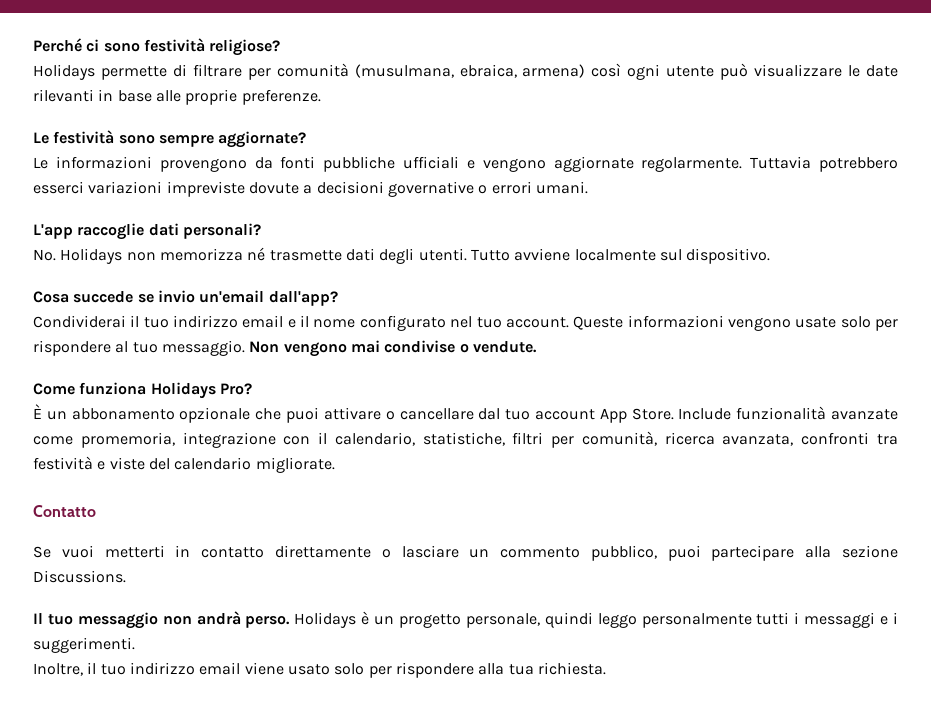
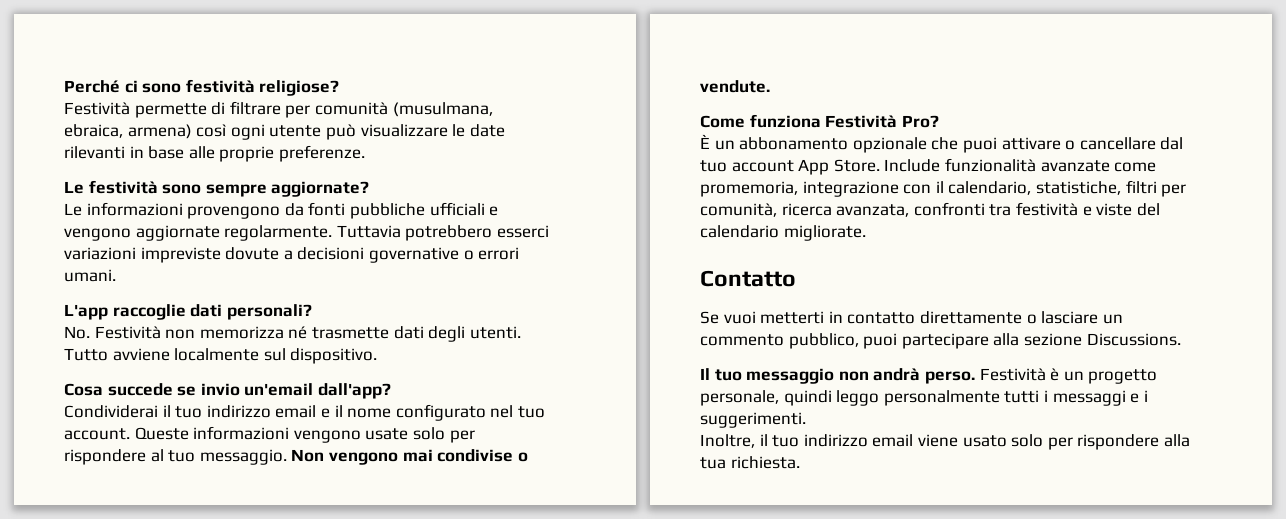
[33,64,95,80] Holidays -> [64,102,130,115] Festività
[60,248,123,264] Holidays -> [94,326,161,339] Festività
[150,382,216,399] Holidays -> [825,115,898,128] Festività
[294,612,357,628] Holidays -> [979,368,1046,381] Festività

